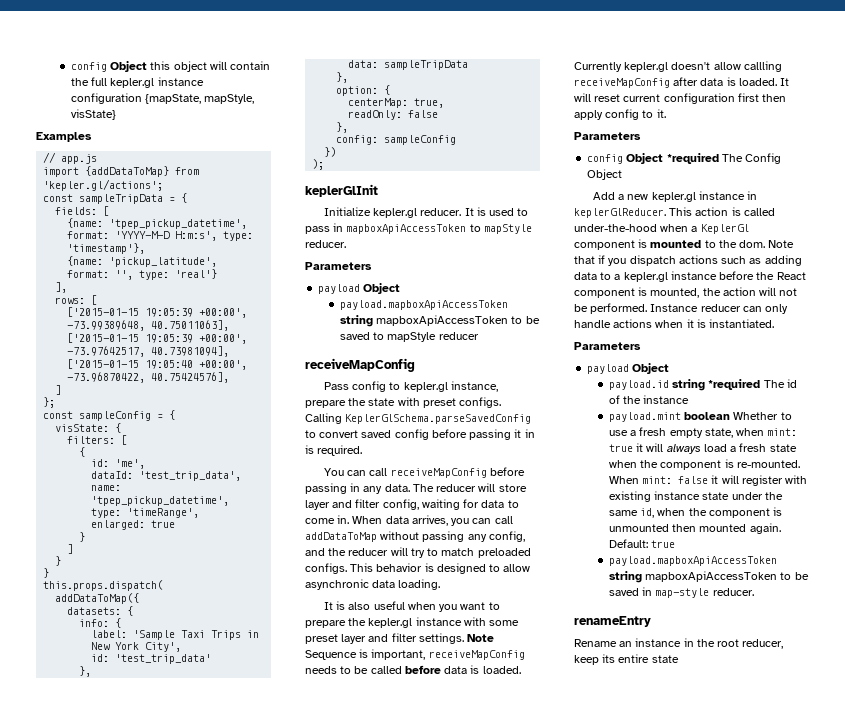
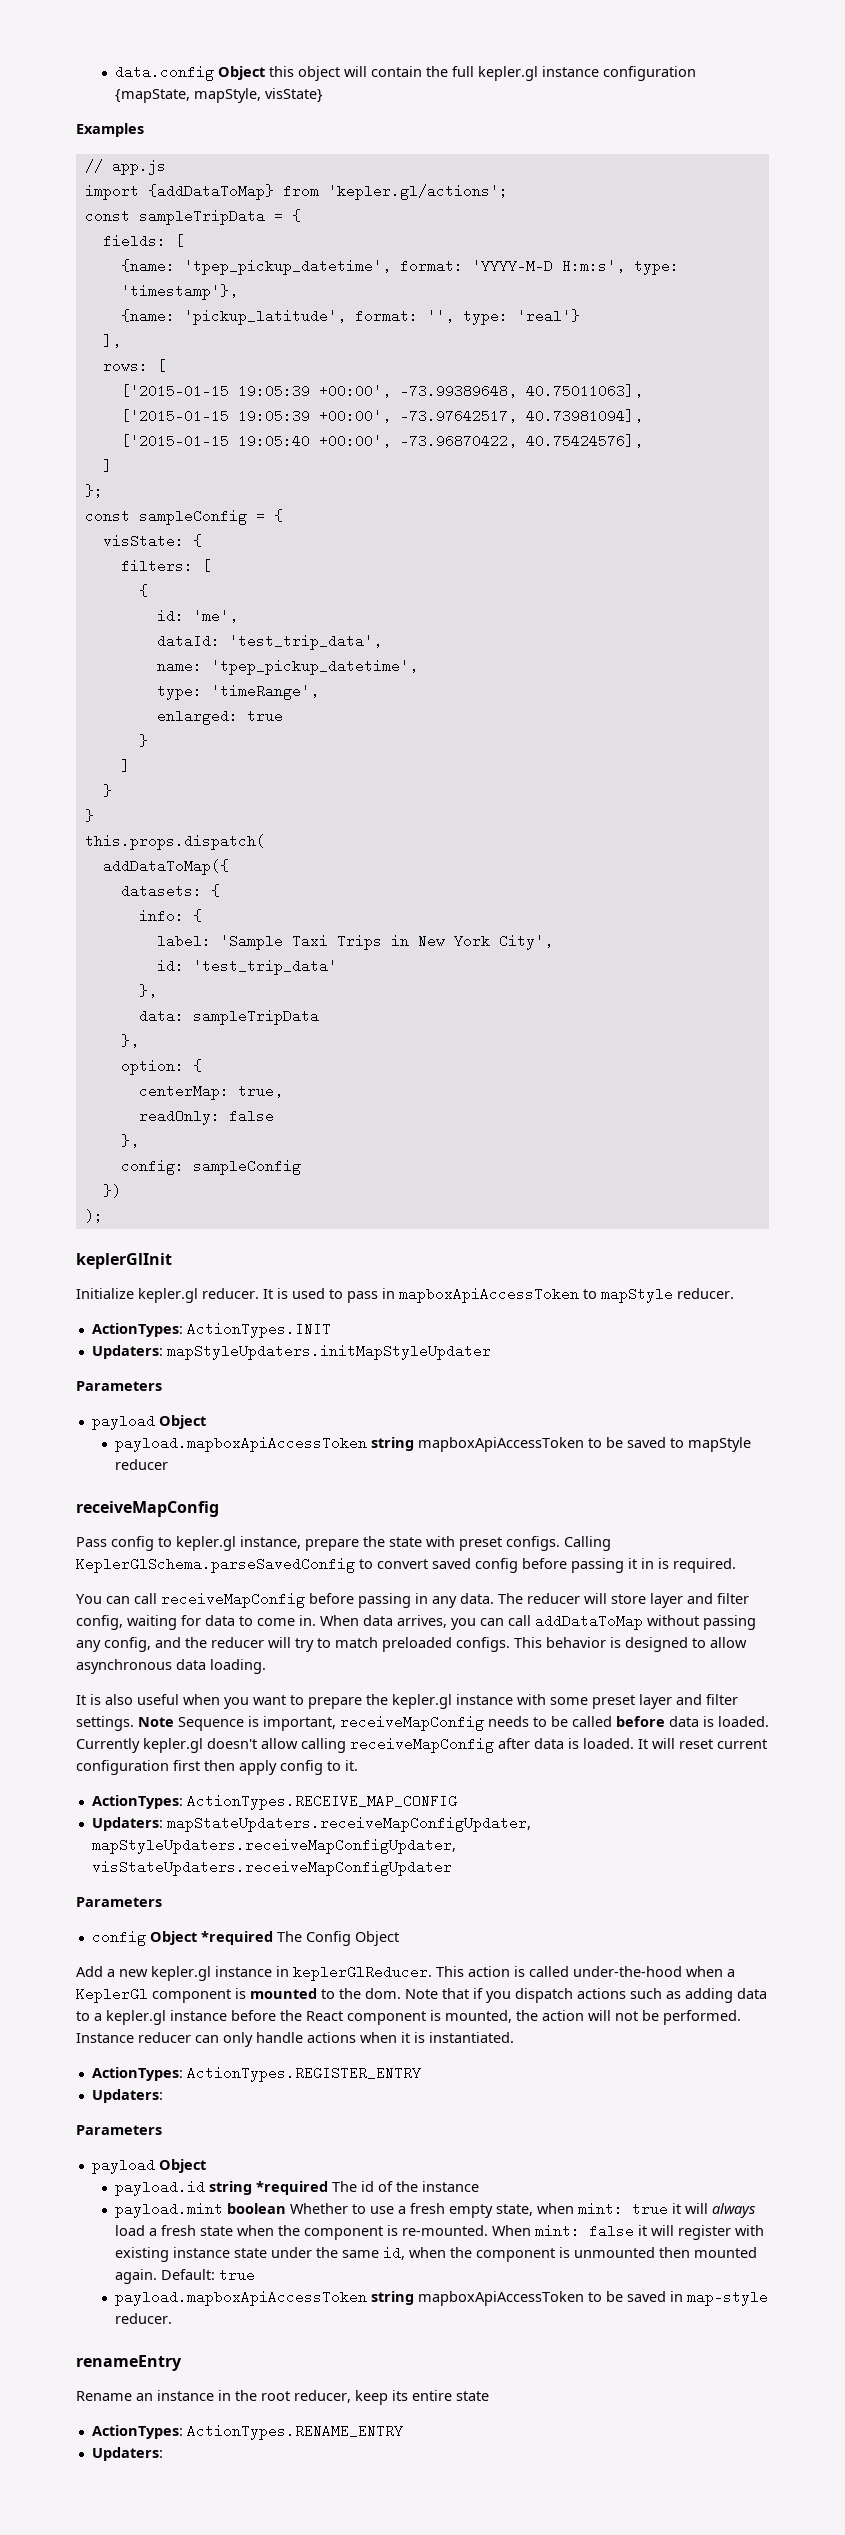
[70,62,107,72] config -> [115,65,215,81] data.config
(346, 244) none -> [91,1322,331,1338] [91,1344,491,1360] // ActionTypes: ActionTypes.INIT // Updaters: mapStyleUpdaters.initMapStyleUpdater
[305,579,369,590] asynchronic -> [76,1659,172,1674] asynchronous
[743,61,782,72] callling -> [301,1738,346,1753] calling
(666, 113) none -> [91,1794,457,1810] [91,1816,531,1832] [91,1838,456,1854] [91,1860,452,1876] // ActionTypes: ActionTypes.RECEIVE_MAP_CONFIG // Updaters: mapStateUpdaters.receiveMapConfigUpdater, mapStyleUpdaters.receiveMapConfigUpdater, visStateUpdaters.receiveMapConfigUpdater
(775, 323) none -> [91,2066,421,2082] [91,2089,163,2103] // ActionTypes: ActionTypes.REGISTER_ENTRY // Updaters:
(679, 659) none -> [91,2424,403,2440] [91,2447,163,2461] // ActionTypes: ActionTypes.RENAME_ENTRY // Updaters:

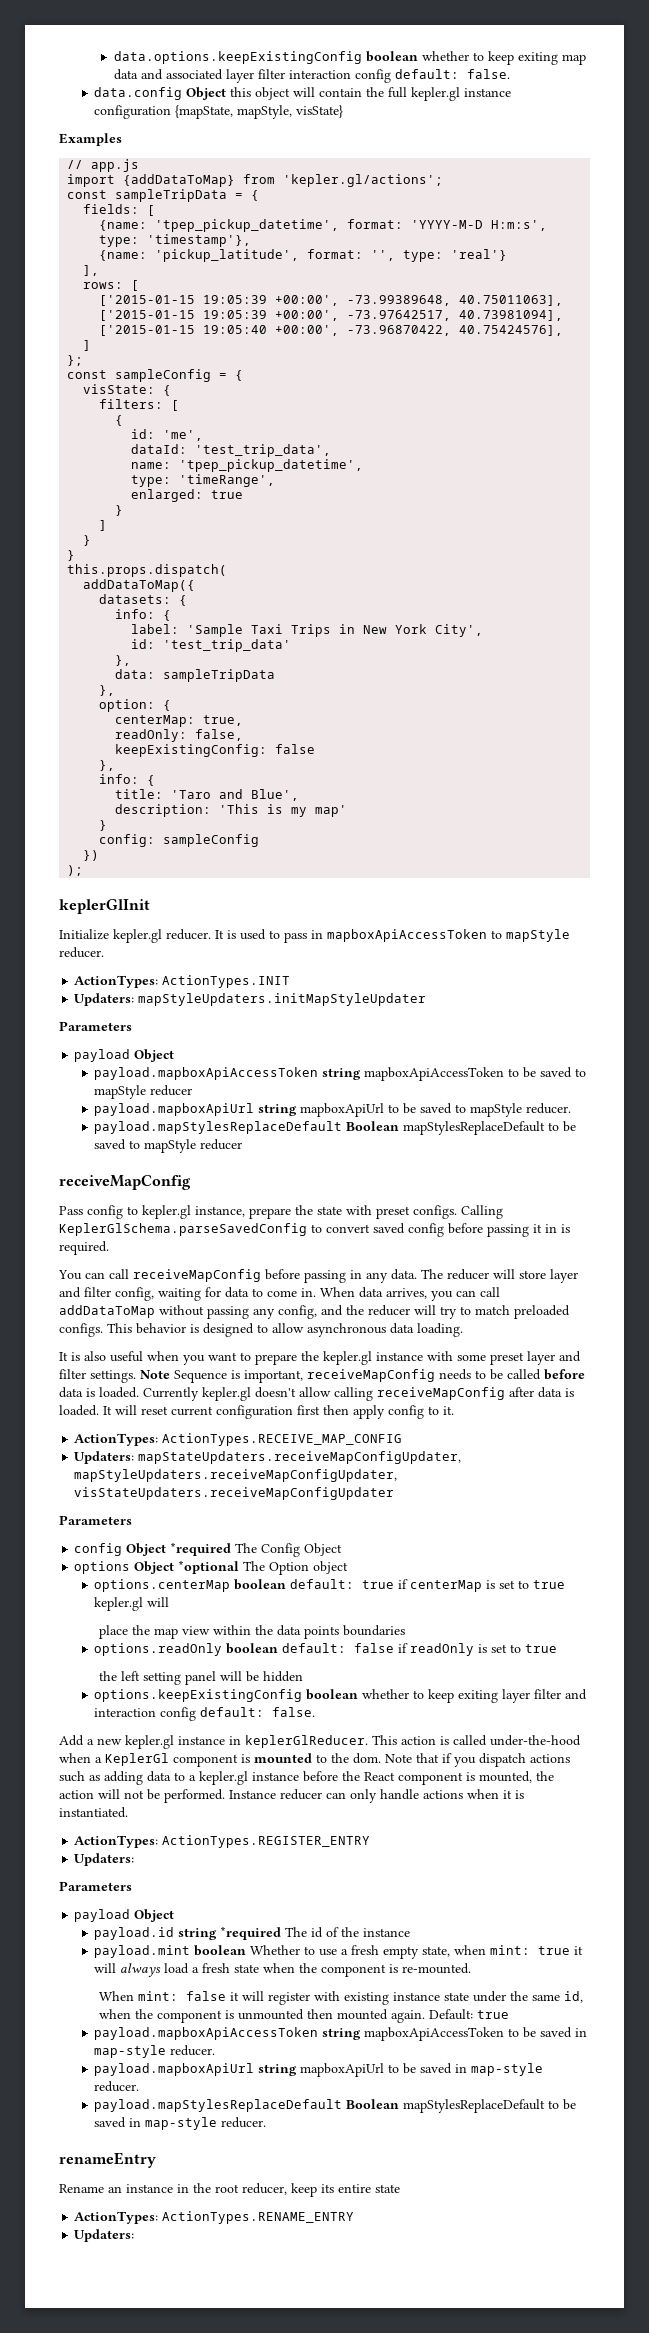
(115, 73) none -> [114,51,587,65] [114,69,511,83] data.options.keepExistingConfig boolean whether to keep exiting map data and associated layer filter interaction config default: false. //
(220, 1117) none -> [195,729,244,741] [115,744,268,757] false, // keepExistingConfig:
(139, 1141) none -> [99,774,156,786] [115,789,300,801] [115,804,348,817] [99,820,108,831] // info: { // title: 'Taro and Blue', // description: 'This is my map' // }
(169, 1464) none -> [94,1103,572,1117] [94,1121,577,1135] [94,1139,243,1153] // payload.mapboxApiUrl string mapboxApiUrl to be saved to mapStyle reducer. // payload.mapStylesReplaceDefault Boolean mapStylesReplaceDefault to be saved to mapStyle reducer
(399, 1938) none -> [74,1560,349,1575] [94,1579,566,1592] [94,1597,170,1611] [98,1625,405,1639] [94,1643,558,1656] [98,1671,303,1685] [94,1689,588,1703] [94,1707,316,1721] // options Object *optional The Option object // options.centerMap boolean default: true if centerMap is set to true kepler.gl will // place the map view within the data points boundaries // options.readOnly boolean default: false if readOnly is set to true // the left setting panel will be hidden // options.keepExistingConfig boolean whether to keep exiting layer filter and interaction config default: false.
(489, 2230) none -> (472, 1968) //
(173, 2318) none -> [94,2063,544,2077] [94,2081,140,2092] [94,2099,577,2113] [94,2117,267,2130] // payload.mapboxApiUrl string mapboxApiUrl to be saved in map-style reducer. // payload.mapStylesReplaceDefault Boolean mapStylesReplaceDefault to be saved in map-style reducer.

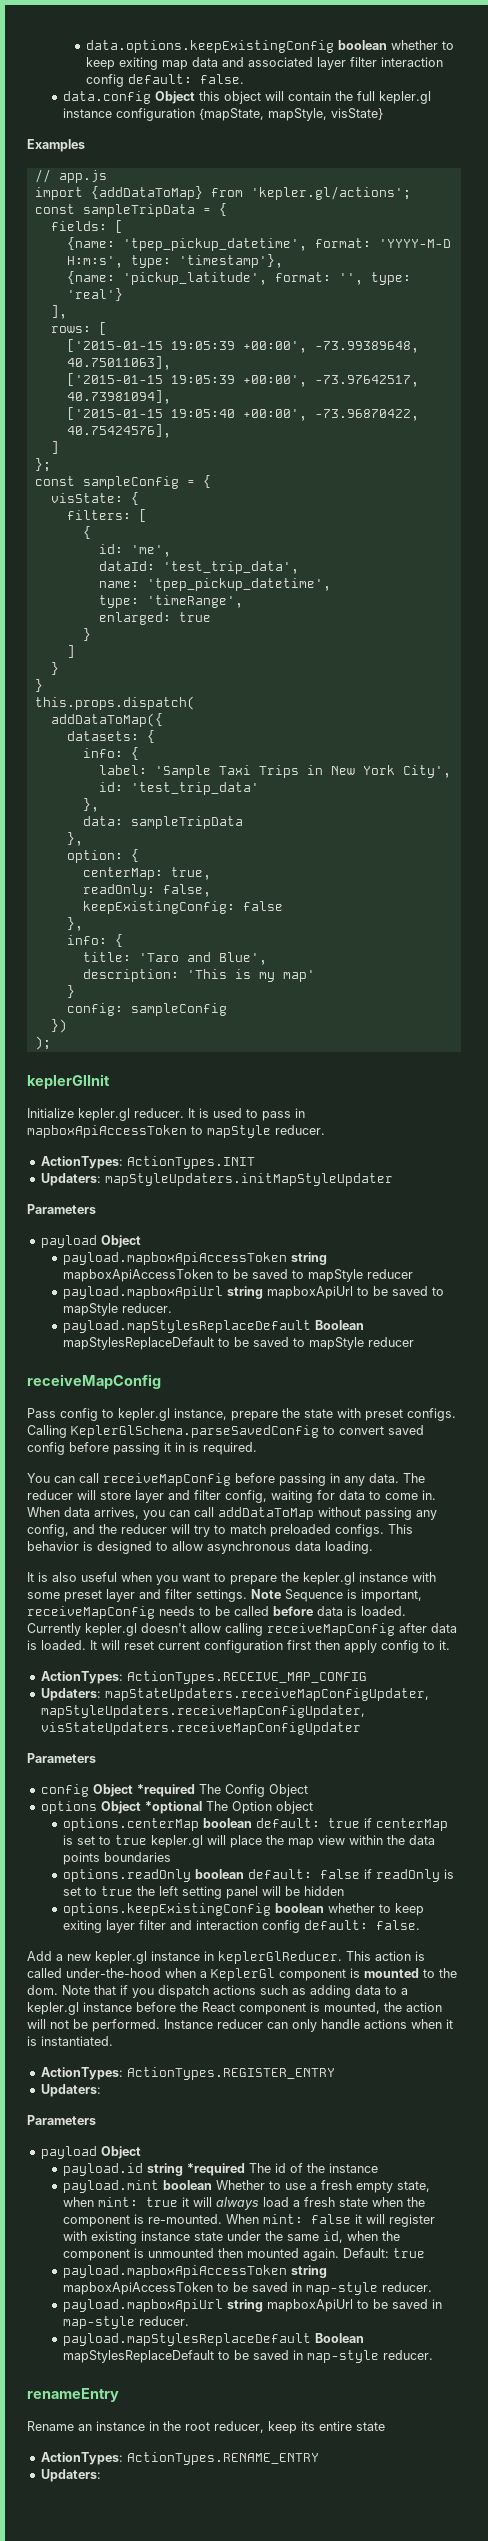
(170, 1602) // -> (227, 1840) none
(558, 1648) // -> (134, 1891) none
(472, 1968) // -> (223, 2219) none

